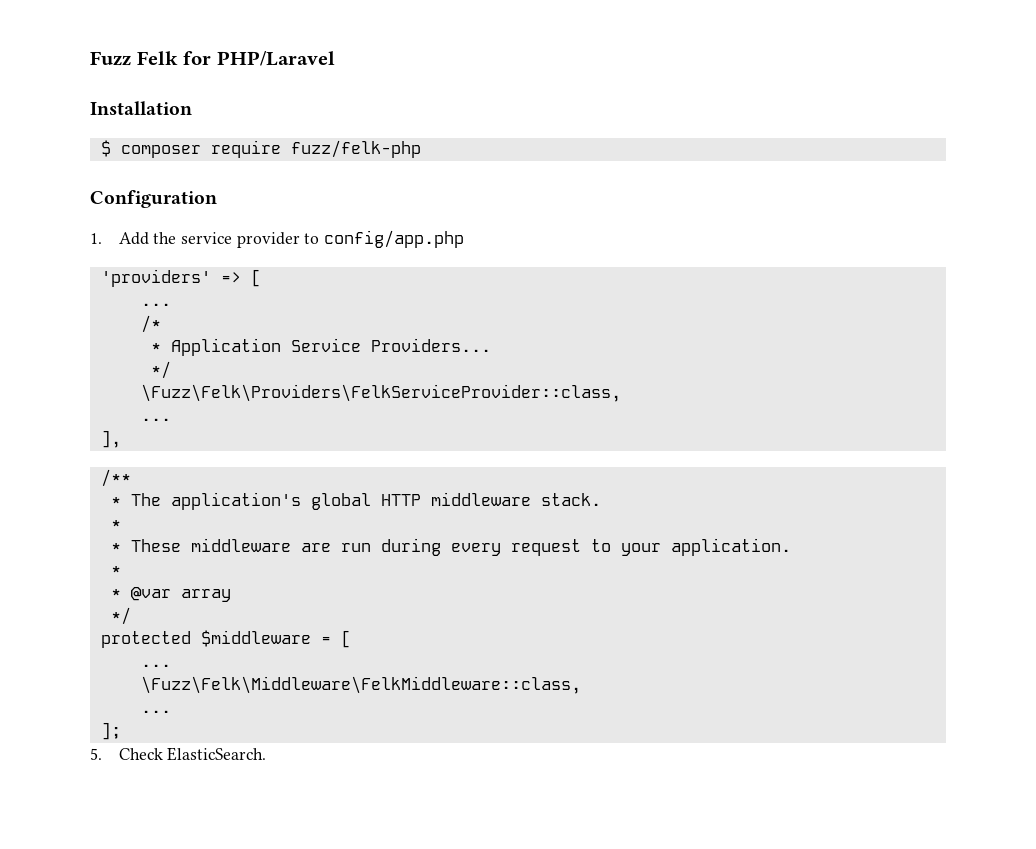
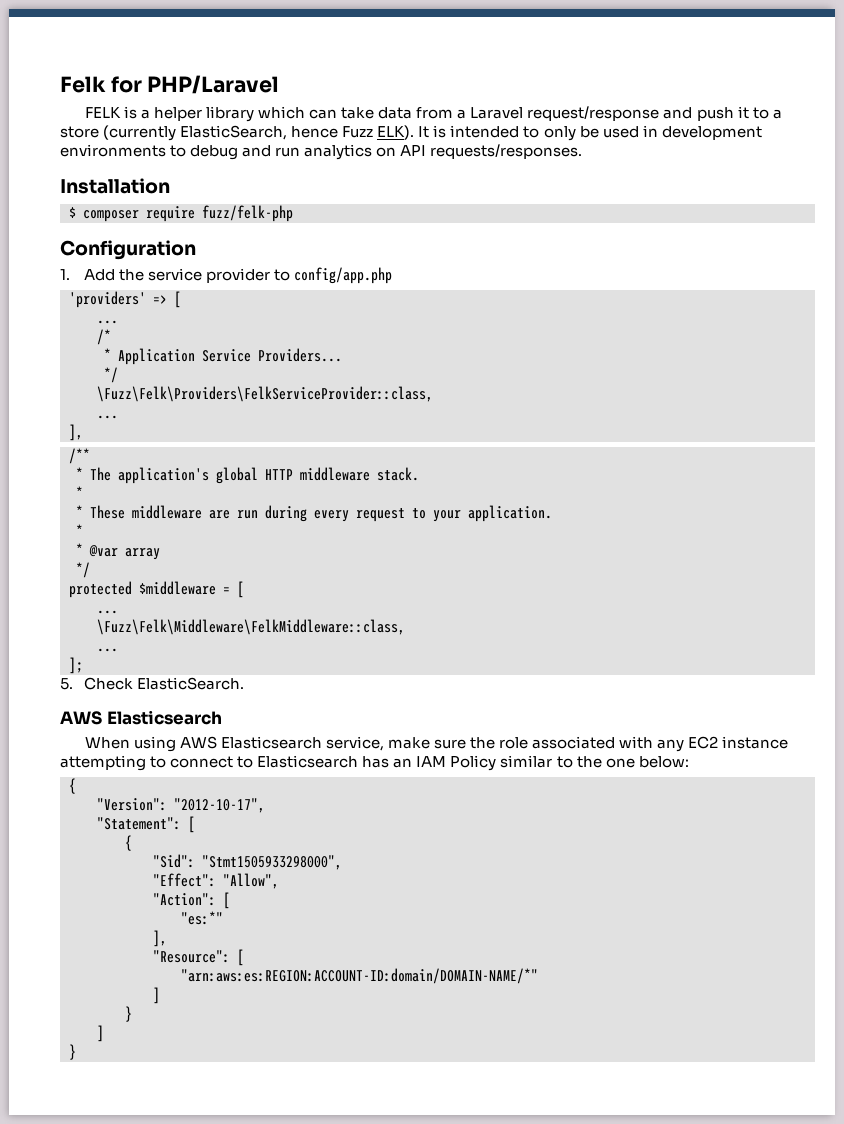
[90,51,131,66] Fuzz -> (60, 84) none
(335, 58) none -> [84,106,782,122] [60,125,762,141] [60,144,583,160] // FELK is a helper library which can take data from a Laravel request/response and push it to a store (currently ElasticSearch, hence Fuzz ELK). It is intended to only be used in development environments to debug and run analytics on API requests/responses.
(267, 754) none -> [60,710,222,725] [84,736,789,752] [60,755,689,771] [69,778,76,794] [97,798,265,813] [97,816,195,833] [125,835,132,851] [153,854,342,870] [153,873,279,889] [153,892,230,909] [181,911,223,925] [153,930,167,947] [153,949,244,966] [181,968,538,984] [153,987,160,1004] [125,1006,132,1022] [97,1025,104,1042] [69,1044,76,1060] // AWS Elasticsearch // When using AWS Elasticsearch service, make sure the role associated with any EC2 instance attempting to connect to Elasticsearch has an IAM Policy similar to the one below: // { // "Version": "2012-10-17", // "Statement": [ // { // "Sid": "Stmt1505933298000", // "Effect": "Allow", // "Action": [ // "es:*" // ], // "Resource": [ // "arn:aws:es:REGION:ACCOUNT-ID:domain/DOMAIN-NAME/*" // ] // } // ] // }

